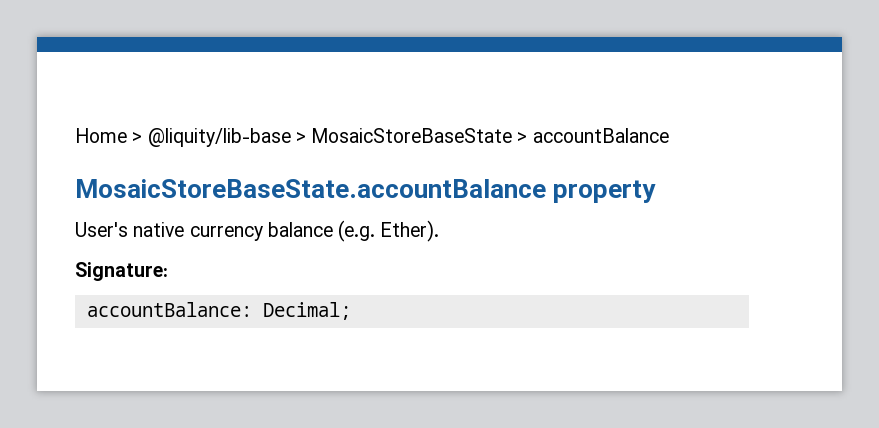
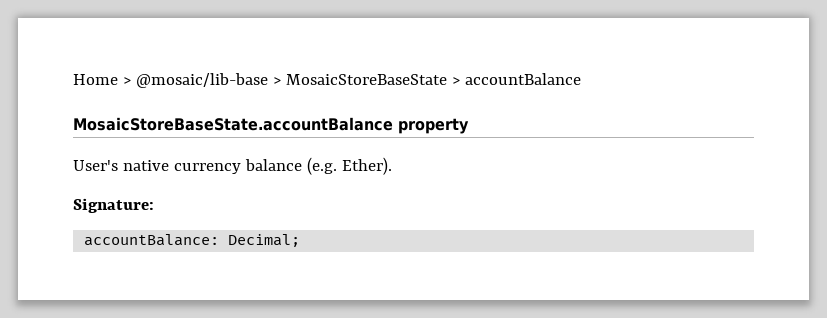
[147,128,291,147] @liquity/lib-base -> [135,73,268,88] @mosaic/lib-base

